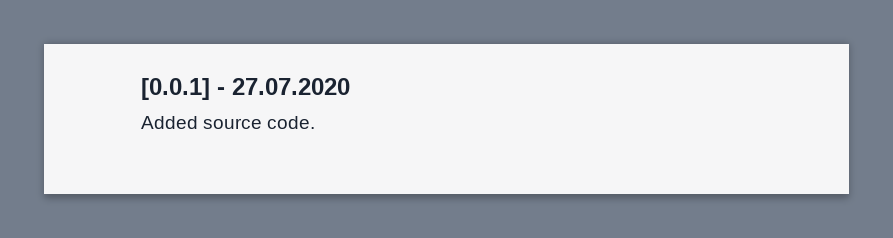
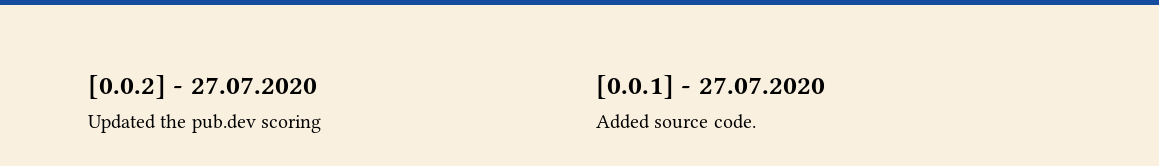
(141, 89) none -> [88,75,317,99] [88,114,322,133] [0.0.2] - 27.07.2020 // Updated the pub.dev scoring //

